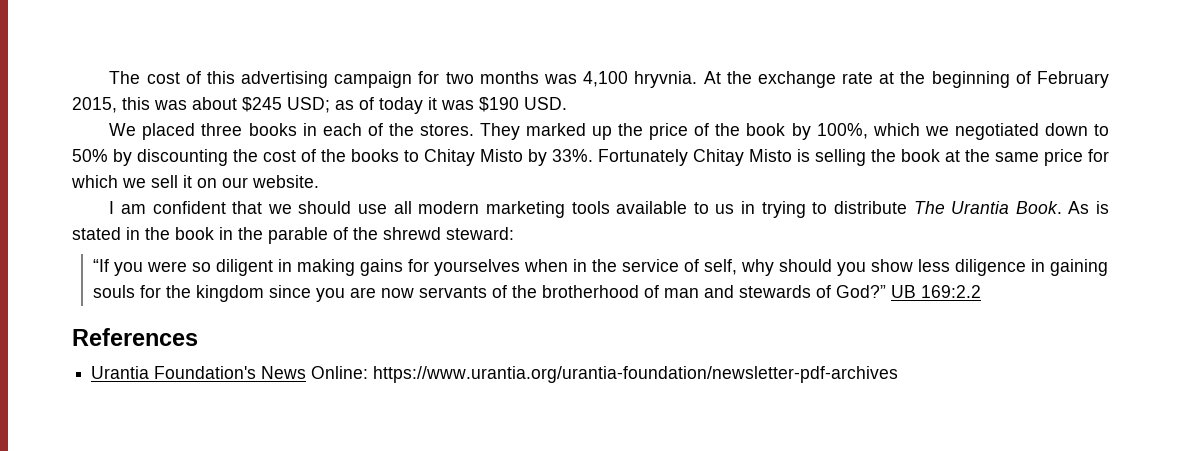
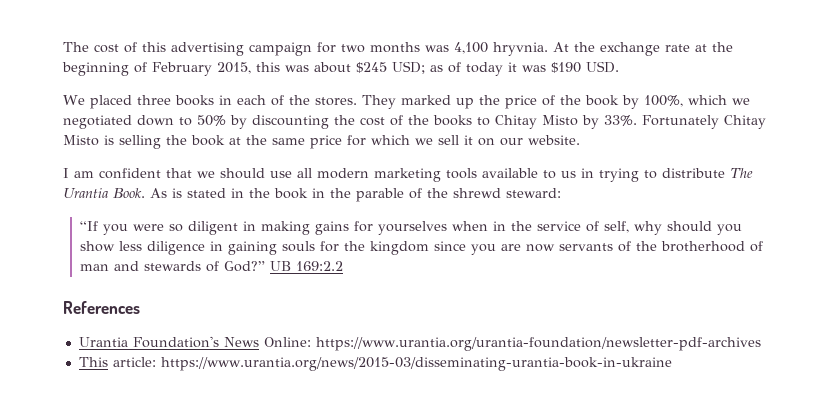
(899, 374) none -> [78,357,672,371] // This article: https://www.urantia.org/news/2015-03/disseminating-urantia-book-in-ukraine

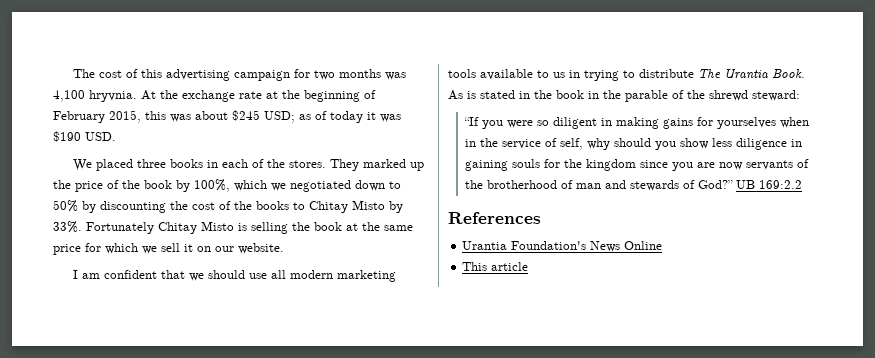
[263,337,761,351] Online: https://www.urantia.org/urantia-foundation/newsletter-pdf-archives -> [624,241,663,250] Online
[112,357,672,371] article: https://www.urantia.org/news/2015-03/disseminating-urantia-book-in-ukraine -> [491,262,529,271] article

